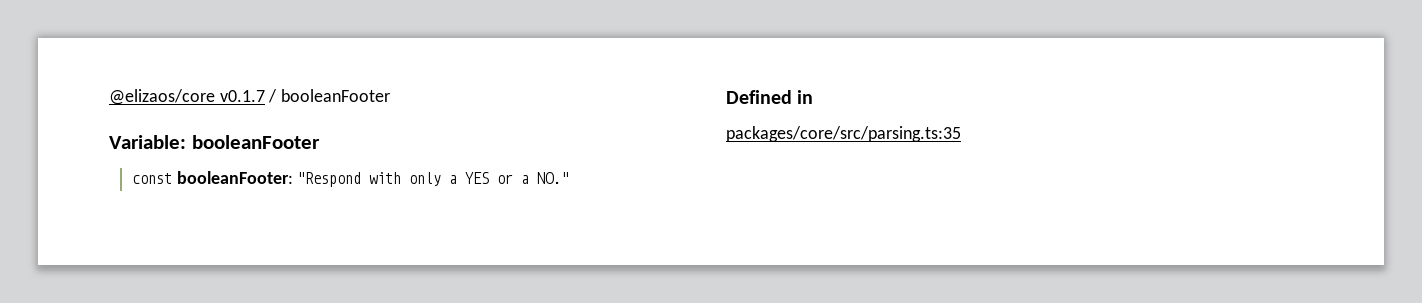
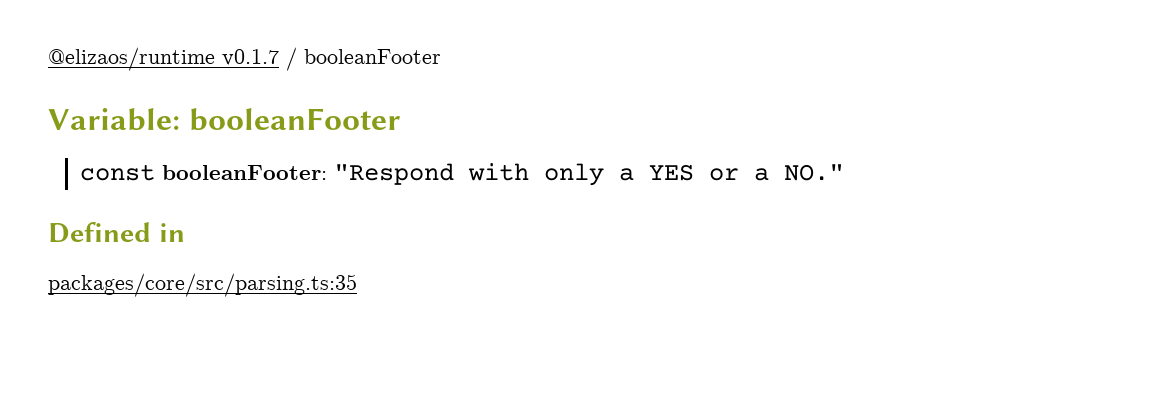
[109,89,215,105] @elizaos/core -> [48,47,215,71] @elizaos/runtime

